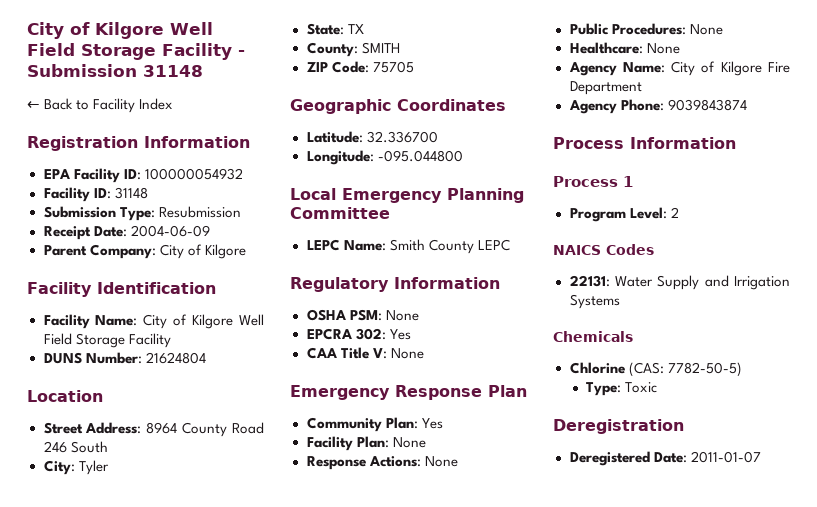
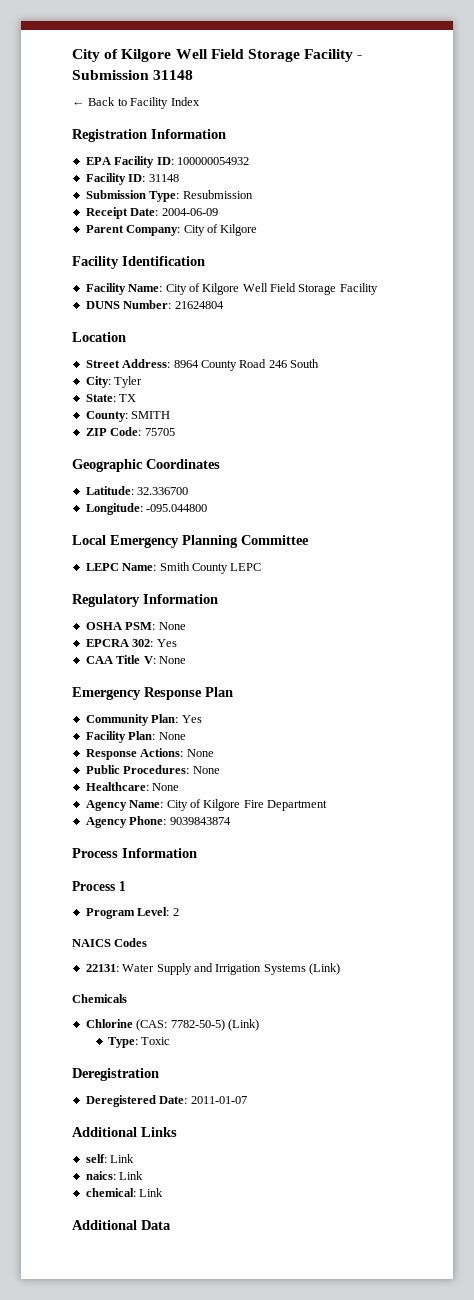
(620, 301) none -> [309,963,340,975] (Link)
(742, 369) none -> [227,1019,259,1031] (Link)
(761, 457) none -> [72,1127,177,1137] [85,1154,135,1163] [85,1171,144,1180] [85,1188,164,1197] [72,1220,171,1230] // Additional Links // self: Link // naics: Link // chemical: Link // Additional Data

